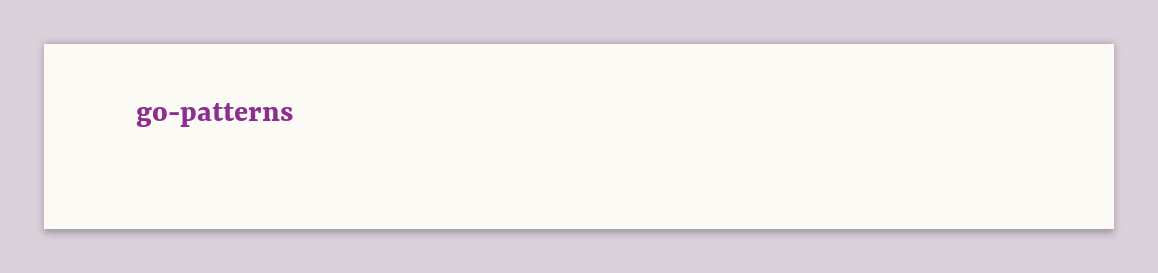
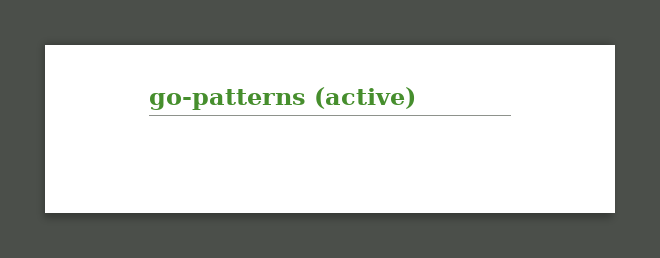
(293, 115) none -> [314,87,416,109] (active)

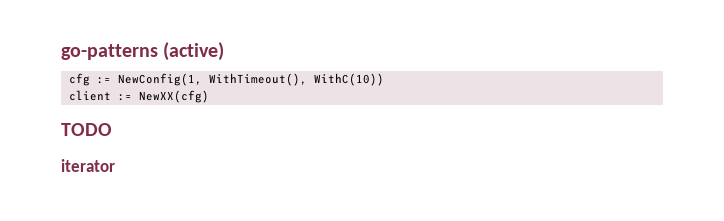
(416, 98) none -> [68,73,384,86] [68,90,209,103] [61,123,112,136] [61,159,115,172] // cfg := NewConfig(1, WithTimeout(), WithC(10)) // client := NewXX(cfg) // TODO // iterator

